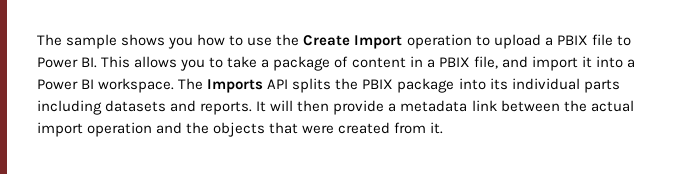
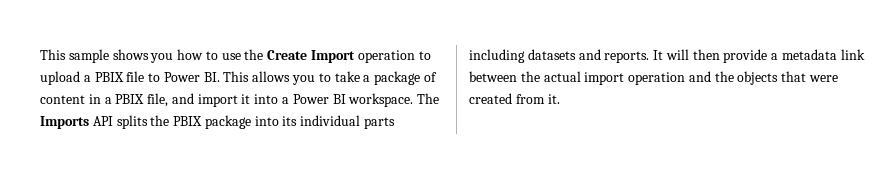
[37,34,62,46] The -> [40,49,66,60] This

